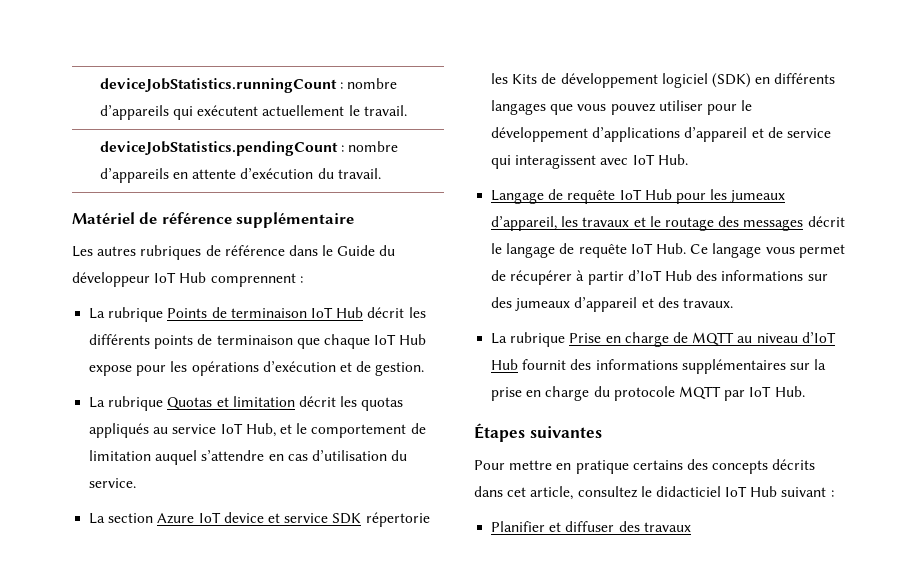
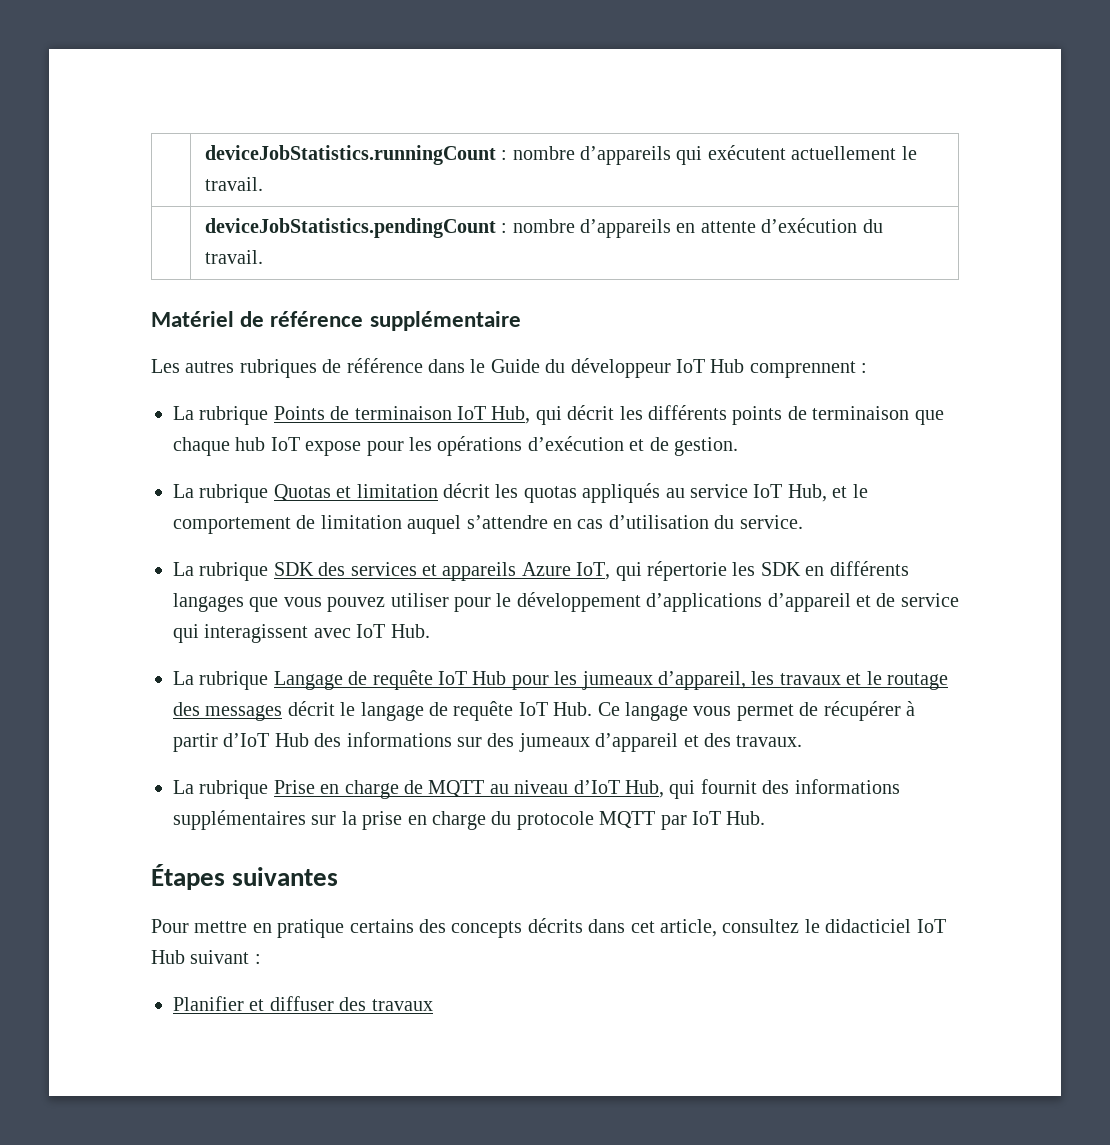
[336,307,364,318] Hub -> [491,406,562,425] Hub, qui
[374,334,427,345] IoT Hub -> [235,437,300,451] hub IoT
[108,512,430,527] [491,73,751,88] section Azure IoT device et service SDK répertorie les Kits de développement logiciel (SDK) -> [199,561,801,581] rubrique SDK des services et appareils Azure IoT, qui répertorie les SDK
(688, 159) none -> [173,671,269,690] La rubrique
[491,359,519,370] Hub -> [624,780,696,799] Hub, qui

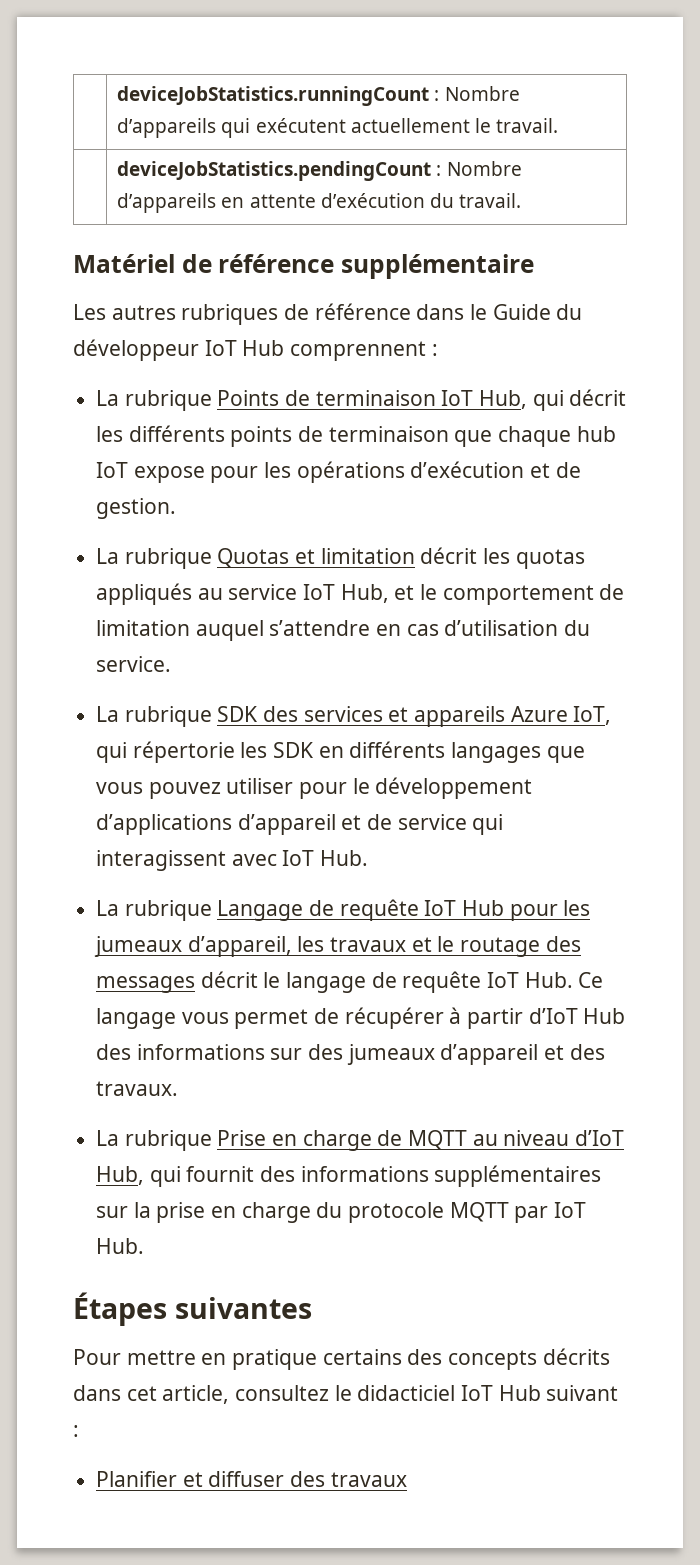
[512,146,575,160] nombre -> [444,86,520,101] Nombre
[512,219,575,233] nombre -> [446,161,522,176] Nombre

